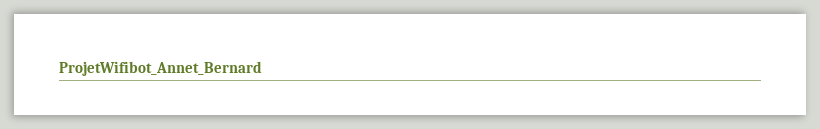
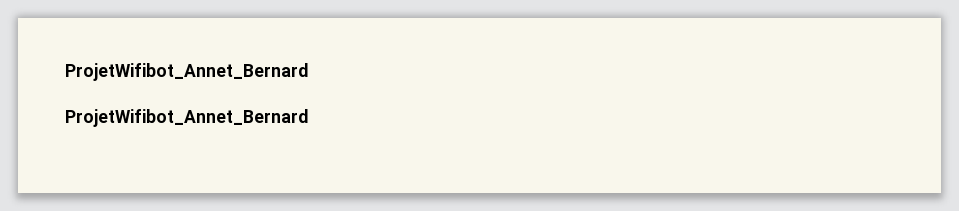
[59,61,262,76] ProjetWifibot_Annet_Bernard -> [65,63,308,81] [65,109,308,127] ProjetWifibot_Annet_Bernard // ProjetWifibot_Annet_Bernard

